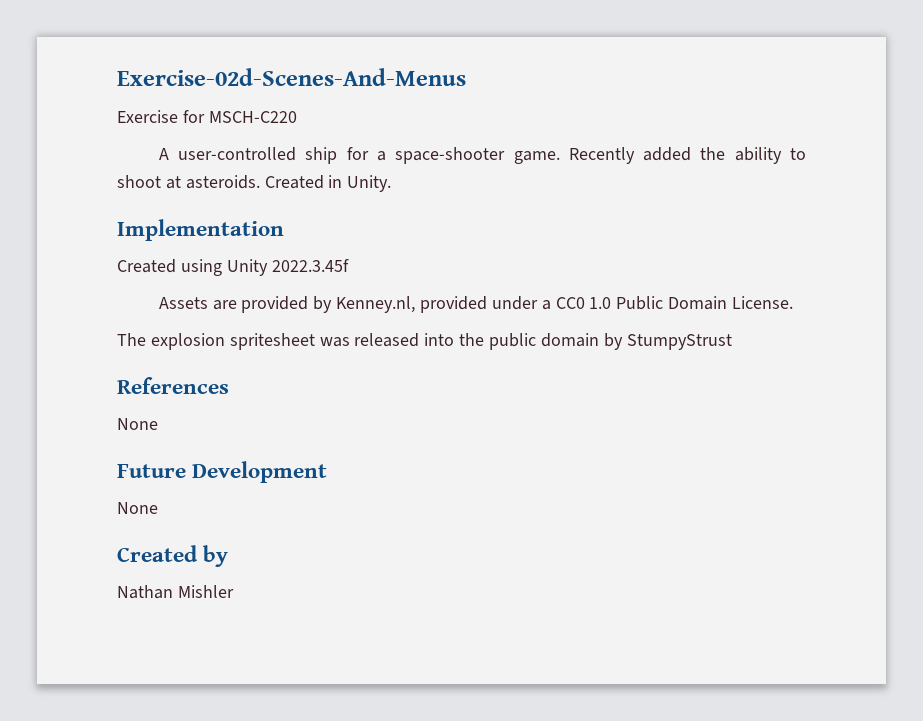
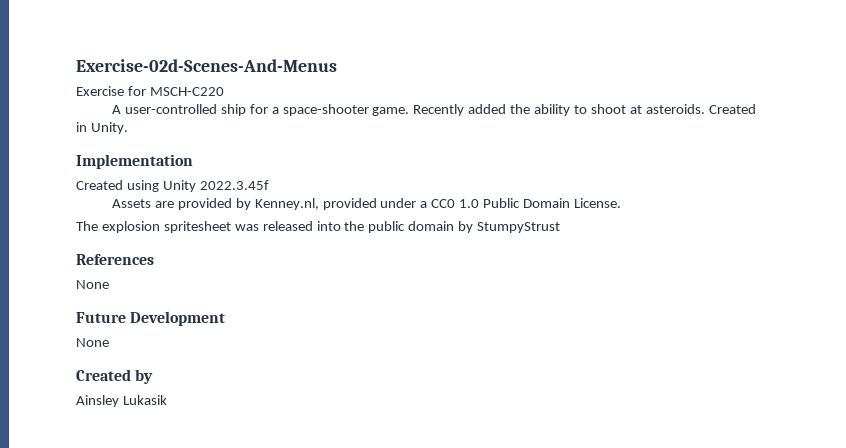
[117,585,234,599] Nathan Mishler -> [76,395,167,407] Ainsley Lukasik

